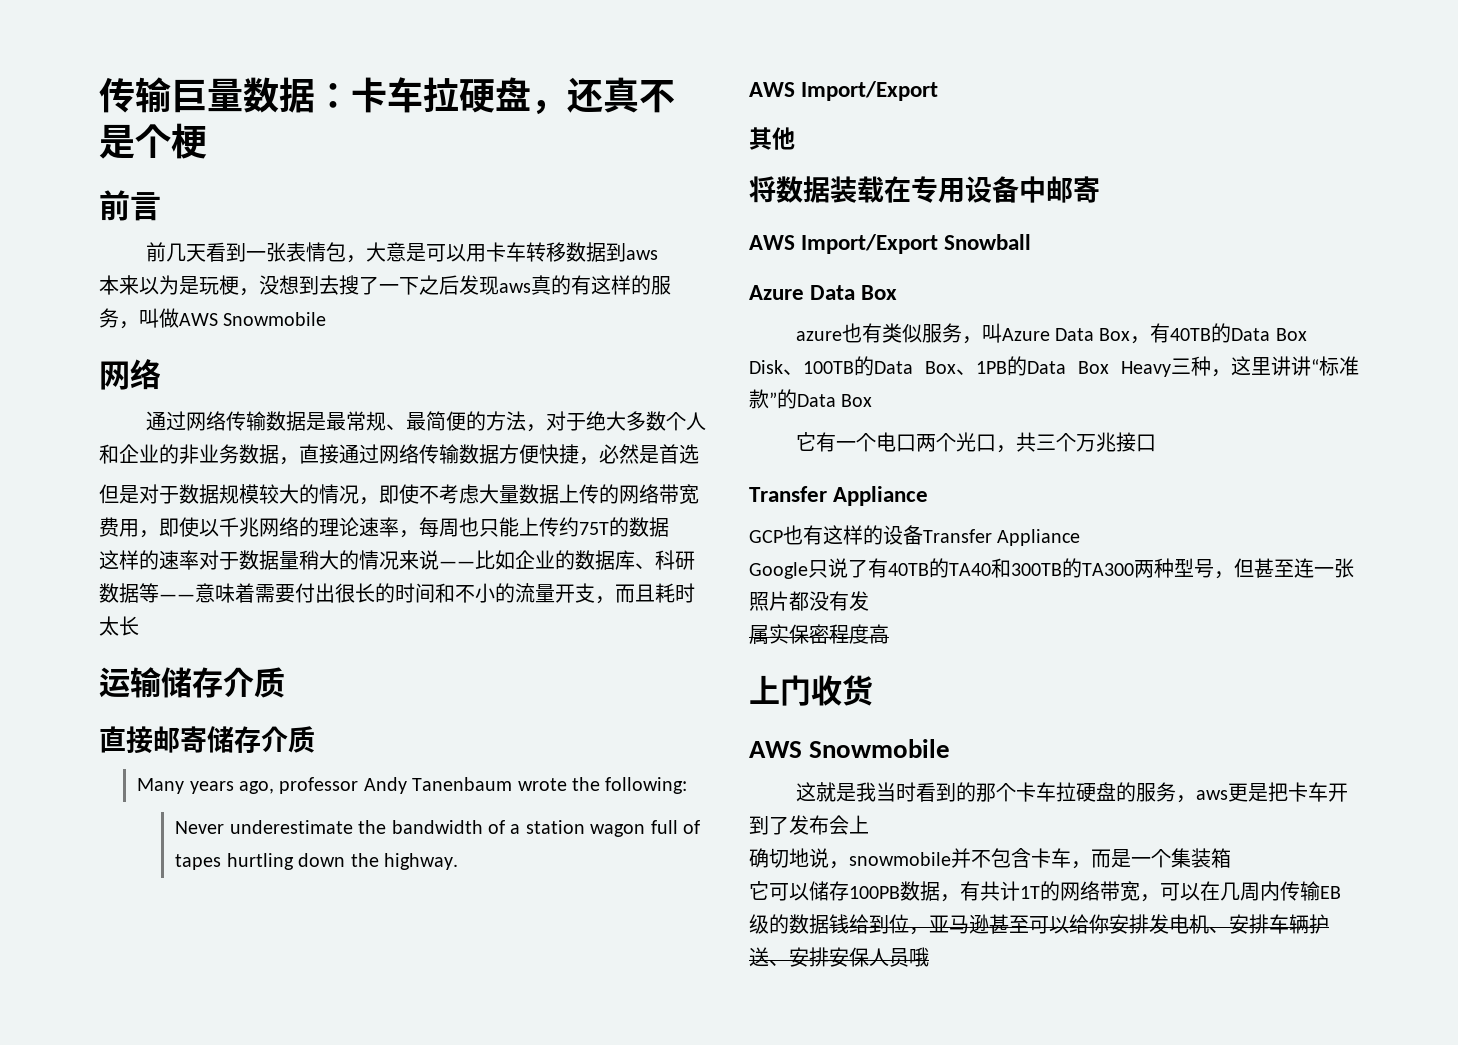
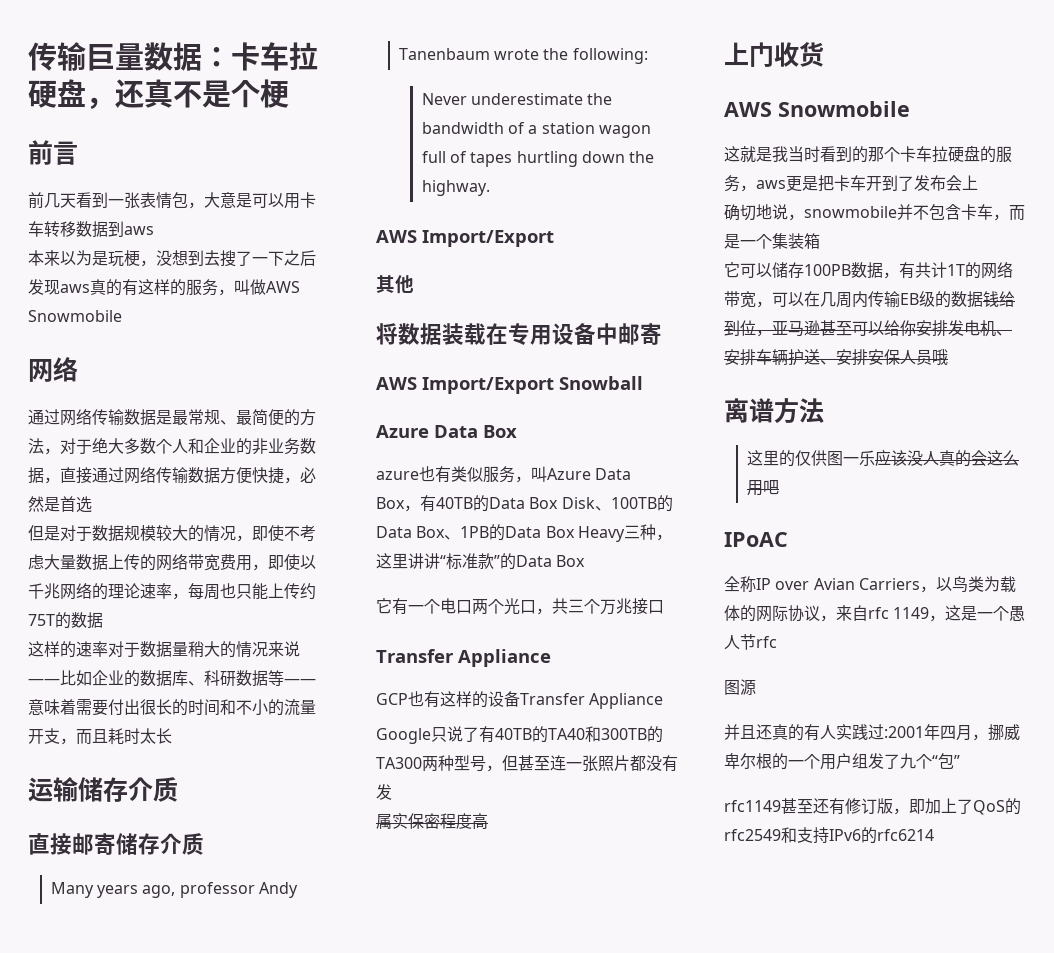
(929, 957) none -> [724,398,824,424] [746,449,1019,467] [746,480,779,496] [724,532,788,547] [724,576,1016,593] [724,605,1026,622] [724,634,777,650] [724,679,756,696] [724,724,1020,741] [724,753,960,770] [724,798,1021,815] [724,827,934,844] // 离谱方法 // 这里的仅供图一乐应该没人真的会这么用吧 // IPoAC // 全称IP over Avian Carriers，以鸟类为载体的网际协议，来自rfc 1149，这是一个愚人节rfc // 图源 // 并且还真的有人实践过:2001年四月，挪威卑尔根的一个用户组发了九个“包” // rfc1149甚至还有修订版，即加上了QoS的rfc2549和支持IPv6的rfc6214

